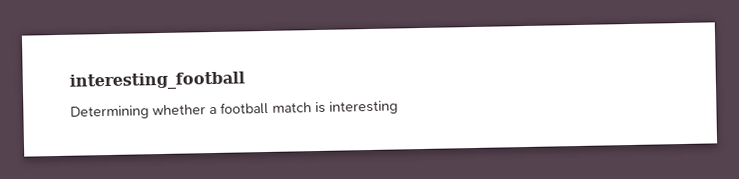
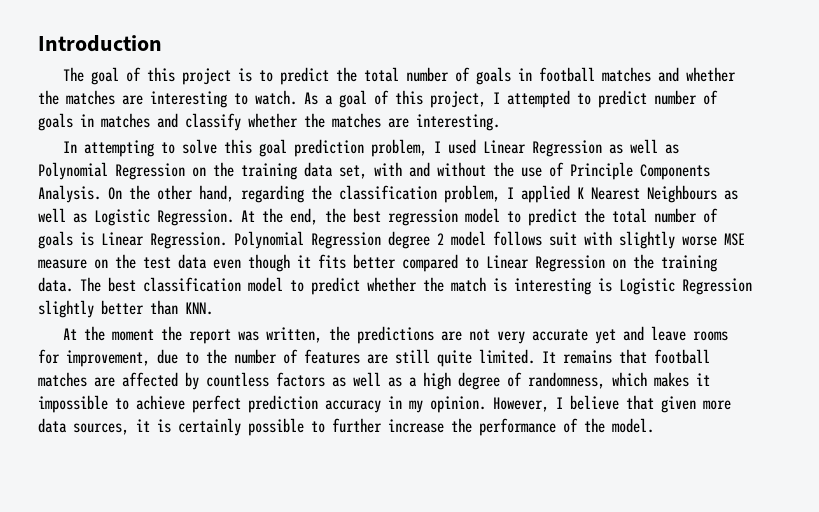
[69,71,245,91] [70,100,398,120] interesting_football // Determining whether a football match is interesting -> [38,35,162,52] [63,67,737,85] [38,90,718,108] [38,113,500,131] [63,139,680,157] [38,162,710,180] [38,185,738,203] [38,208,718,226] [38,231,745,249] [38,254,717,272] [38,277,752,295] [38,300,213,318] [63,326,729,344] [38,349,710,367] [38,372,710,390] [38,395,731,413] [38,418,654,436] Introduction // The goal of this project is to predict the total number of goals in football matches and whether the matches are interesting to watch. As a goal of this project, I attempted to predict number of goals in matches and classify whether the matches are interesting. // In attempting to solve this goal prediction problem, I used Linear Regression as well as Polynomial Regression on the training data set, with and without the use of Principle Components Analysis. On the other hand, regarding the classification problem, I applied K Nearest Neighbours as well as Logistic Regression. At the end, the best regression model to predict the total number of goals is Linear Regression. Polynomial Regression degree 2 model follows suit with slightly worse MSE measure on the test data even though it fits better compared to Linear Regression on the training data. The best classification model to predict whether the match is interesting is Logistic Regression slightly better than KNN. // At the moment the report was written, the predictions are not very accurate yet and leave rooms for improvement, due to the number of features are still quite limited. It remains that football matches are affected by countless factors as well as a high degree of randomness, which makes it impossible to achieve perfect prediction accuracy in my opinion. However, I believe that given more data sources, it is certainly possible to further increase the performance of the model.

